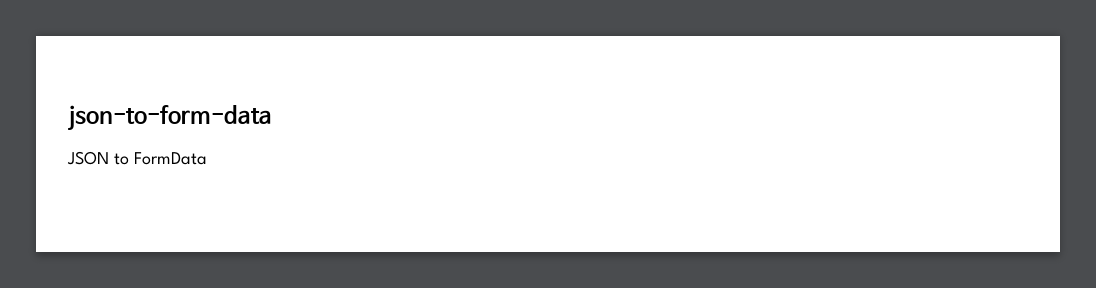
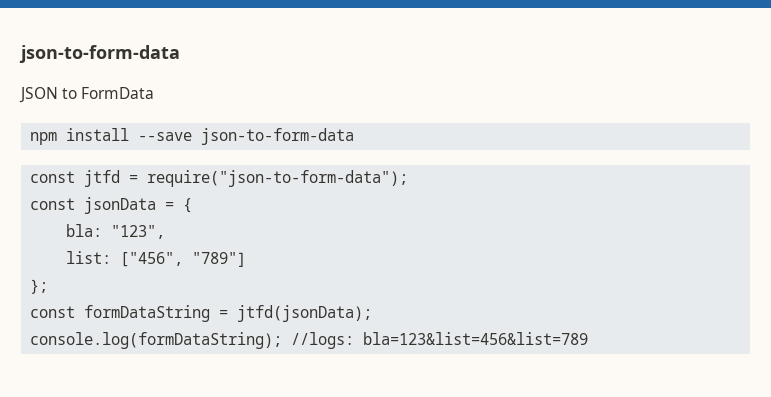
(207, 158) none -> [30,128,355,145] [30,170,409,187] [30,197,193,214] [66,224,166,239] [66,251,247,267] [30,279,49,294] [30,305,373,322] [30,332,589,349] // npm install --save json-to-form-data // const jtfd = require("json-to-form-data"); // const jsonData = { // bla: "123", // list: ["456", "789"] // }; // const formDataString = jtfd(jsonData); // console.log(formDataString); //logs: bla=123&list=456&list=789

